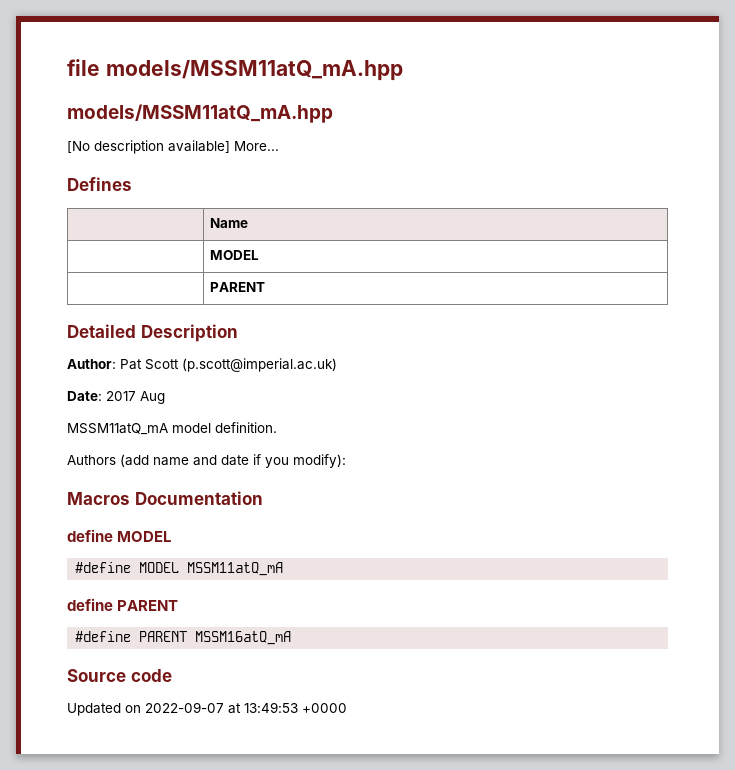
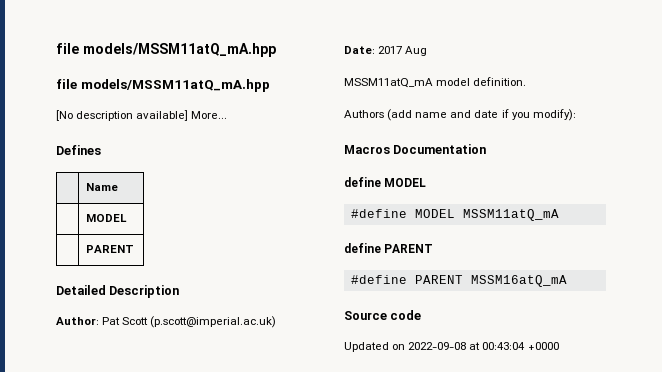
[67,59,403,81] file models/MSSM11atQ_mA.hpp // -> [56,43,276,57] [56,79,77,89] file models/MSSM11atQ_mA.hpp // file
[145,702,298,714] 2022-09-07 at 13:49:53 -> [408,342,526,350] 2022-09-08 at 00:43:04

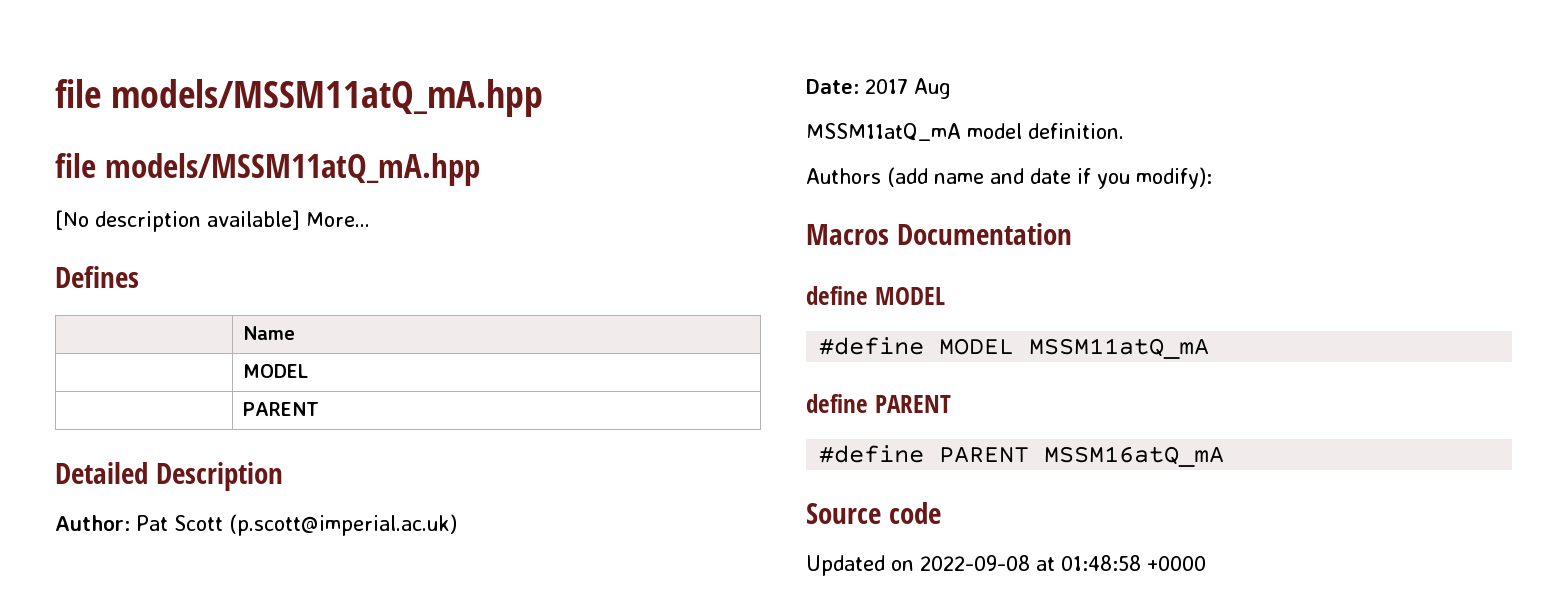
[482,342,526,350] 00:43:04 -> [1061,555,1141,571] 01:48:58

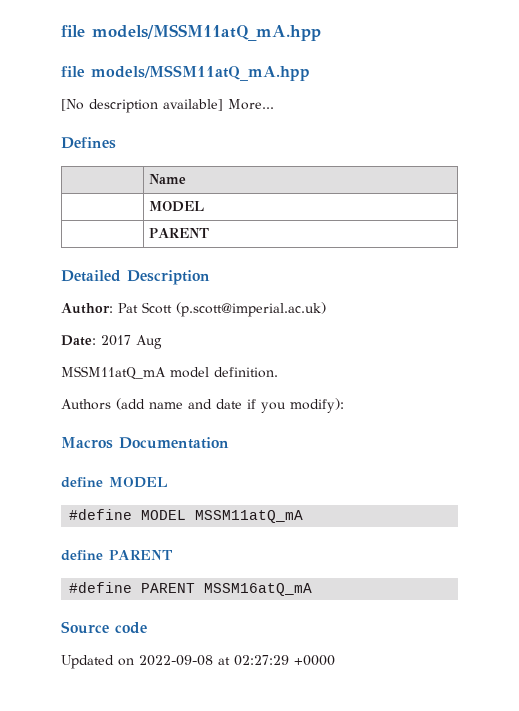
[1061,555,1141,571] 01:48:58 -> [234,655,289,666] 02:27:29

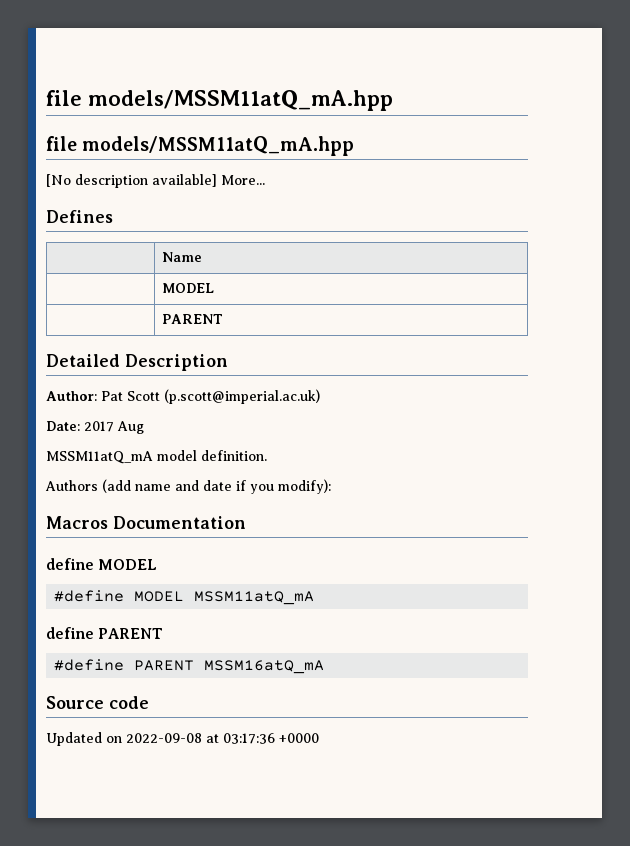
[234,655,289,666] 02:27:29 -> [223,733,275,744] 03:17:36

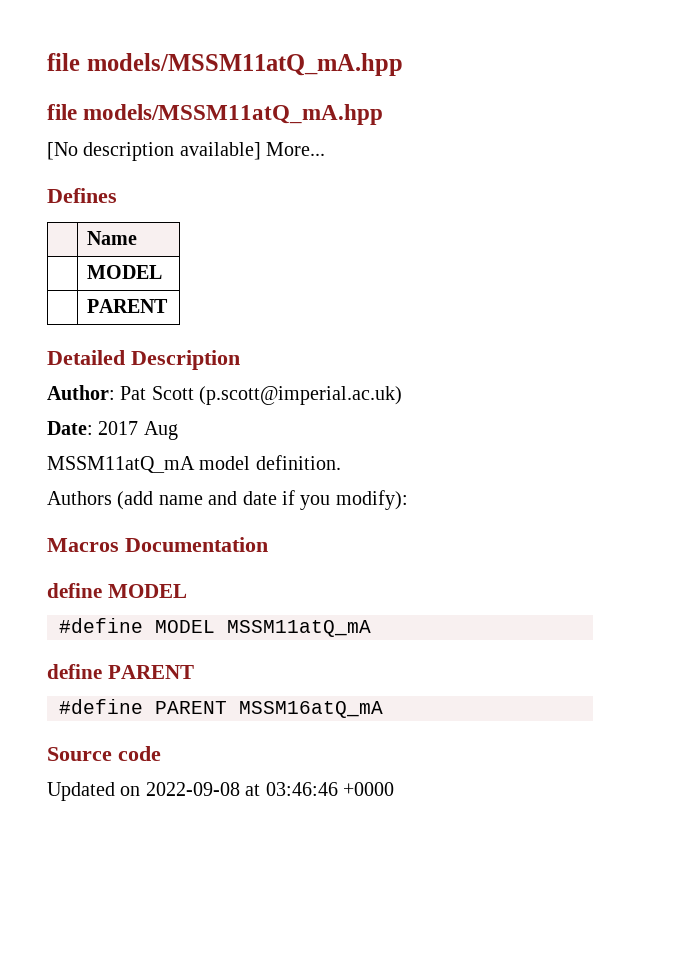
[223,733,275,744] 03:17:36 -> [265,782,338,796] 03:46:46

